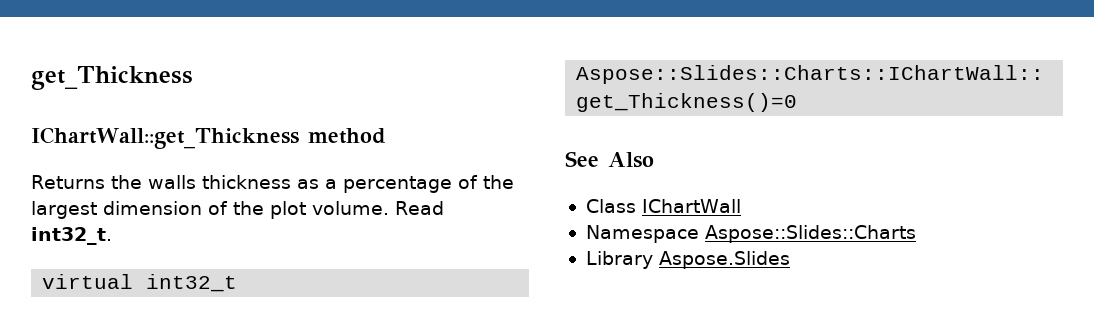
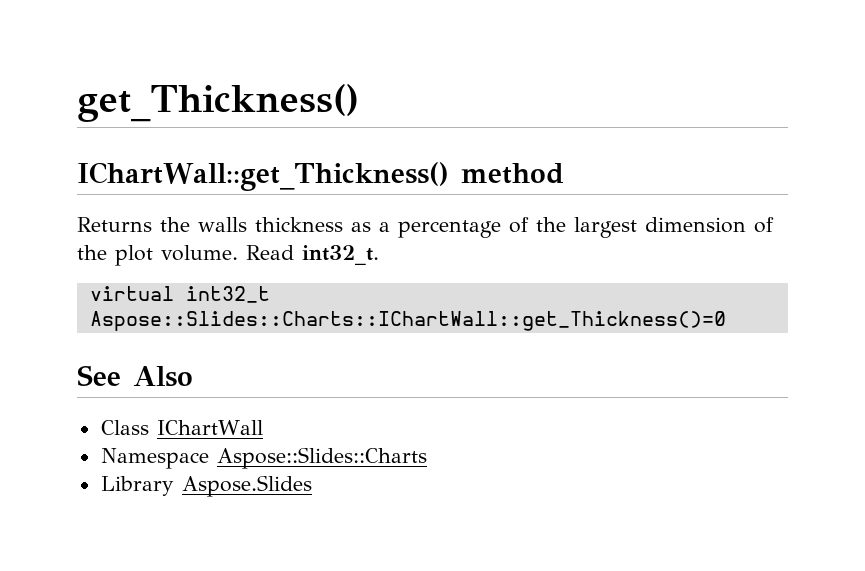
[31,66,193,90] [31,127,299,149] get_Thickness // IChartWall::get_Thickness -> [77,84,359,122] [77,162,449,191] get_Thickness() // IChartWall::get_Thickness()

